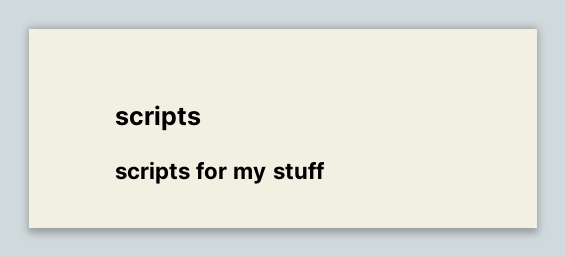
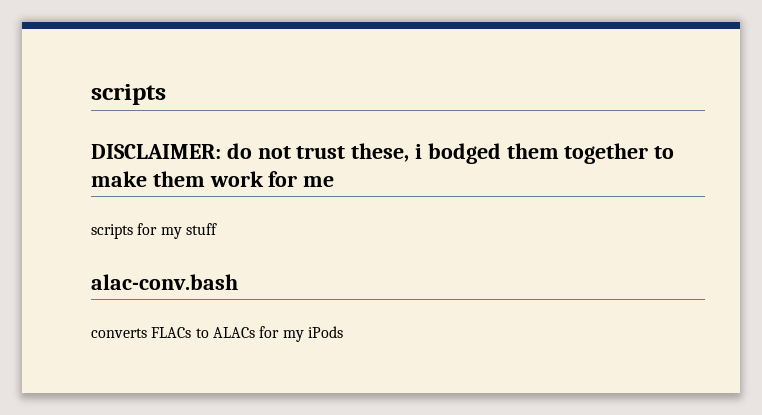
[115,161,325,184] scripts for my stuff -> [91,143,675,164] [91,171,335,187] [91,223,217,239] [91,274,238,290] [91,326,343,342] DISCLAIMER: do not trust these, i bodged them together to make them work for me // scripts for my stuff // alac-conv.bash // converts FLACs to ALACs for my iPods

